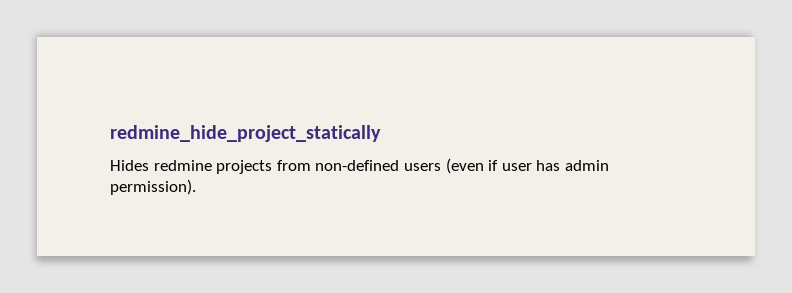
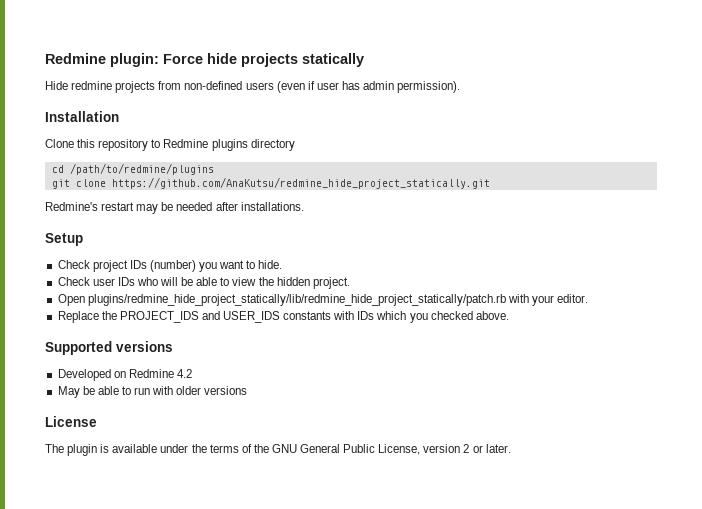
[110,125,381,142] [110,160,149,171] redmine_hide_project_statically // Hides -> [45,53,364,67] [45,81,68,90] Redmine plugin: Force hide projects statically // Hide
(196, 187) none -> [45,111,119,122] [45,139,295,151] [51,163,214,175] [51,177,490,189] [45,202,304,214] [45,233,83,246] [57,260,283,272] [57,277,350,289] [57,294,589,306] [57,311,509,323] [45,341,173,355] [57,369,192,381] [57,386,248,398] [45,416,97,427] [45,444,511,456] // Installation // Clone this repository to Redmine plugins directory // cd /path/to/redmine/plugins // git clone https://github.com/AnaKutsu/redmine_hide_project_statically.git // Redmine's restart may be needed after installations. // Setup // Check project IDs (number) you want to hide. // Check user IDs who will be able to view the hidden project. // Open plugins/redmine_hide_project_statically/lib/redmine_hide_project_statically/patch.rb with your editor. // Replace the PROJECT_IDS and USER_IDS constants with IDs which you checked above. // Supported versions // Developed on Redmine 4.2 // May be able to run with older versions // License // The plugin is available under the terms of the GNU General Public License, version 2 or later.

